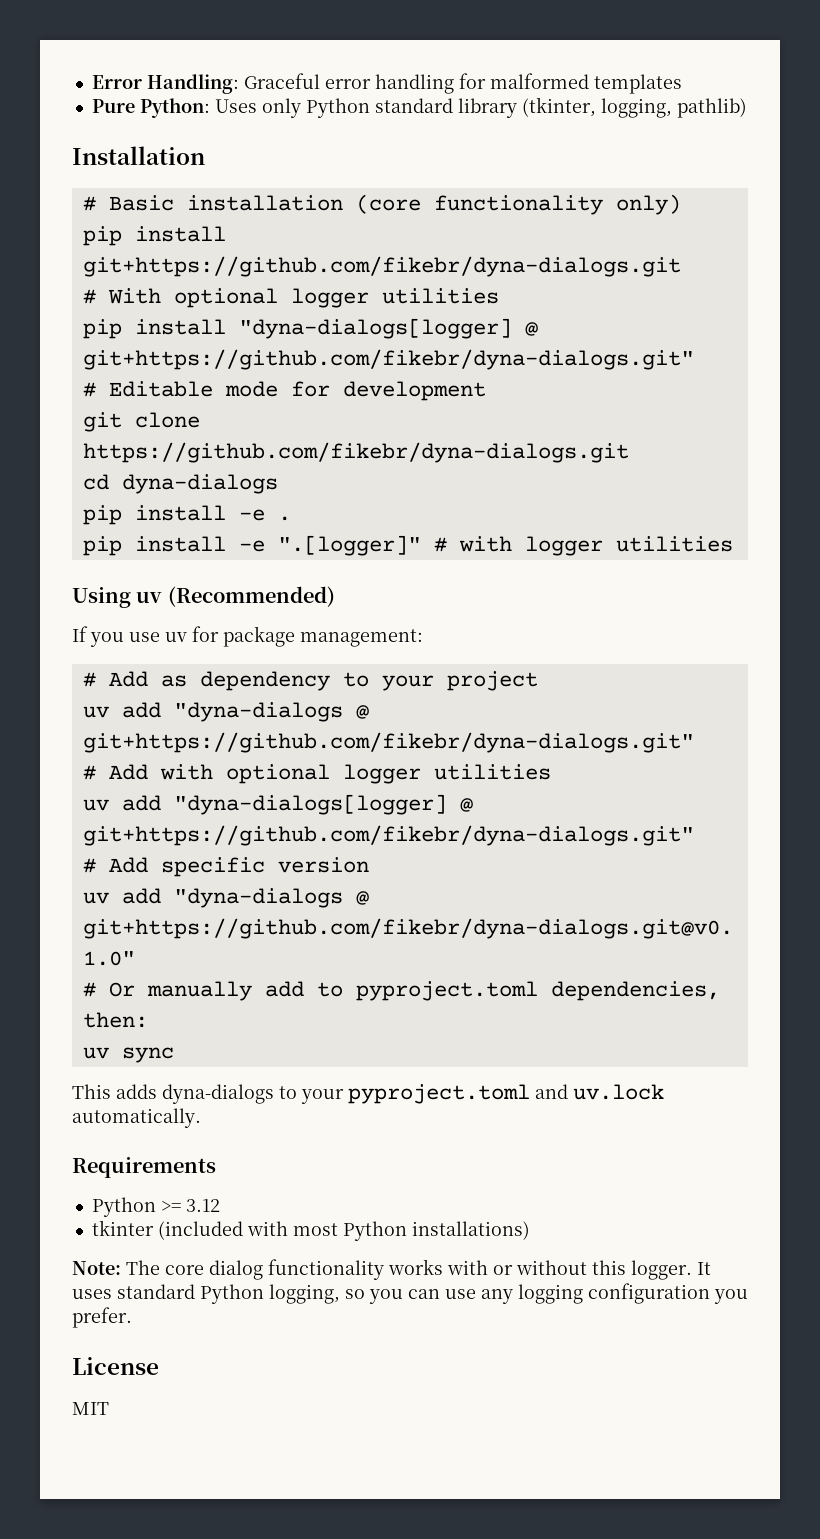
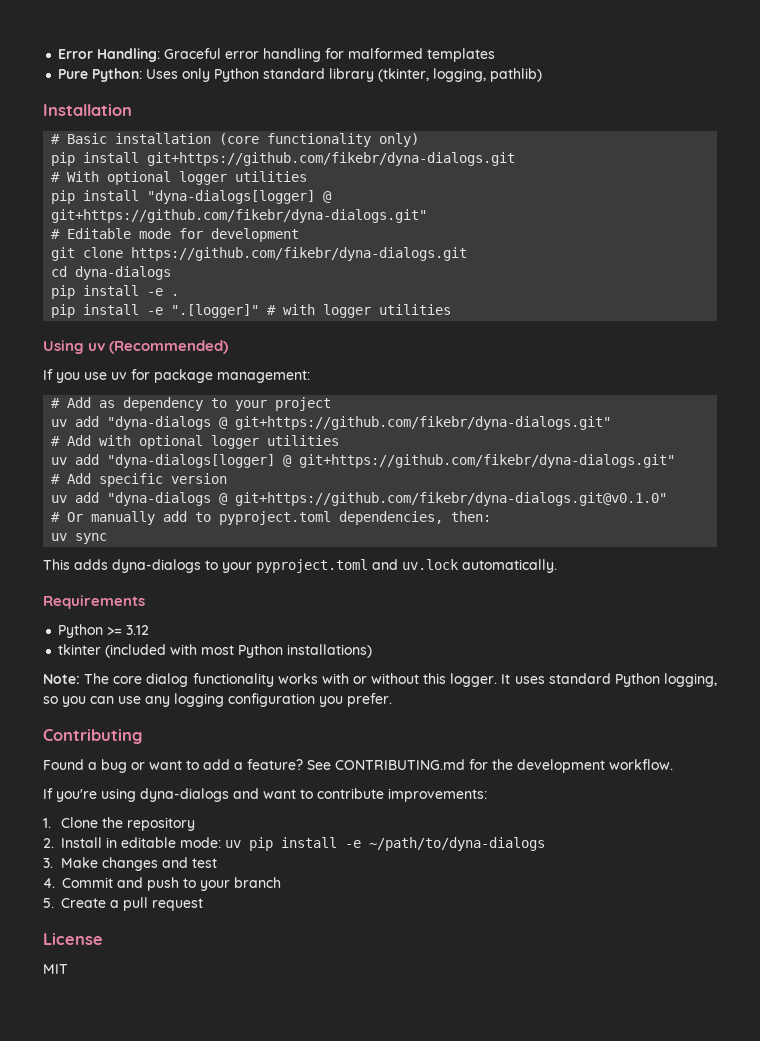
(132, 1317) none -> [43,729,142,744] [43,759,673,773] [43,788,487,802] [43,817,196,831] [43,837,546,851] [43,857,218,871] [43,877,281,891] [43,897,204,911] // Contributing // Found a bug or want to add a feature? See CONTRIBUTING.md for the development workflow. // If you're using dyna-dialogs and want to contribute improvements: // 1. Clone the repository // 2. Install in editable mode: uv pip install -e ~/path/to/dyna-dialogs // 3. Make changes and test // 4. Commit and push to your branch // 5. Create a pull request

